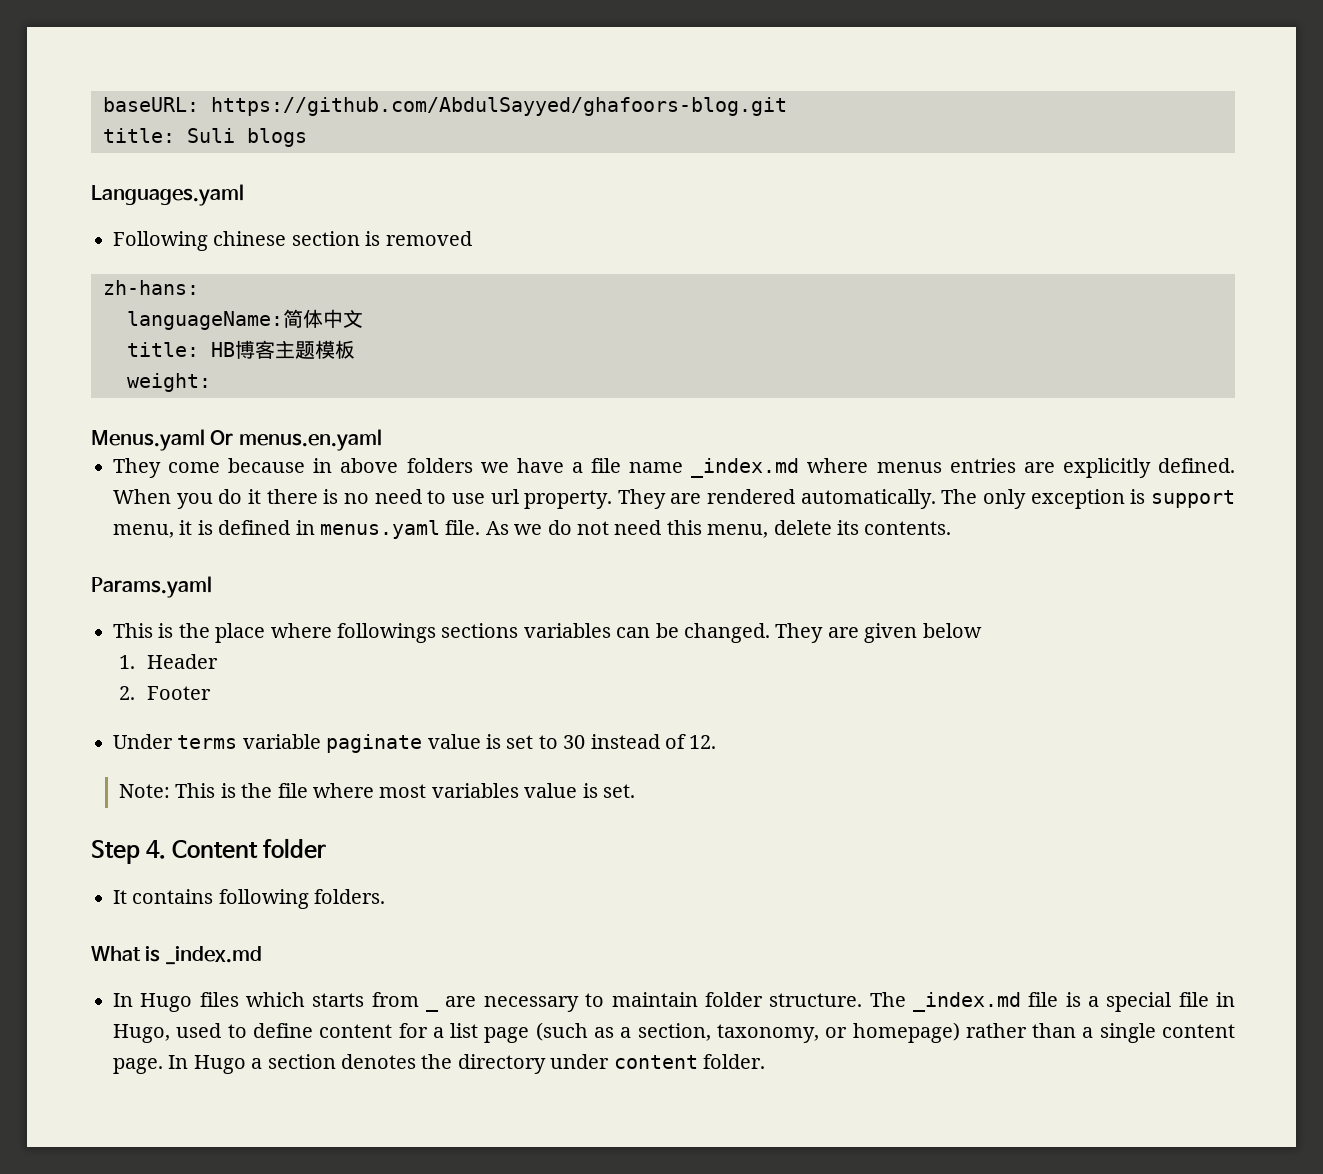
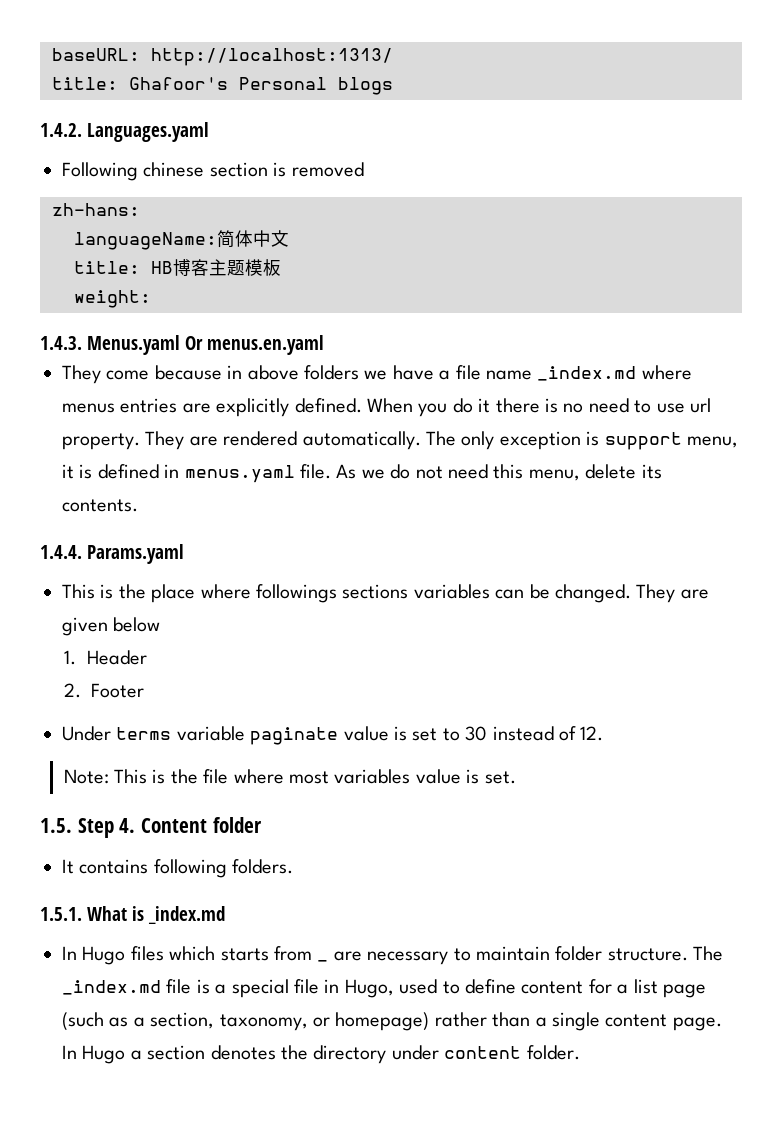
[211,97,787,116] [103,128,235,143] https://github.com/AbdulSayyed/ghafoors-blog.git // title: Suli -> [151,48,393,66] [52,77,327,90] http://localhost:1313/ // title: Ghafoor's Personal
(307, 137) none -> [40,123,82,137] 1.4.2.
(211, 382) none -> [40,336,82,350] 1.4.3.
(952, 528) none -> [40,545,82,559] 1.4.4.
(635, 791) none -> [40,818,72,833] 1.5.
(386, 896) none -> [40,907,82,921] 1.5.1.

